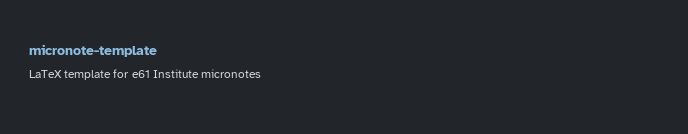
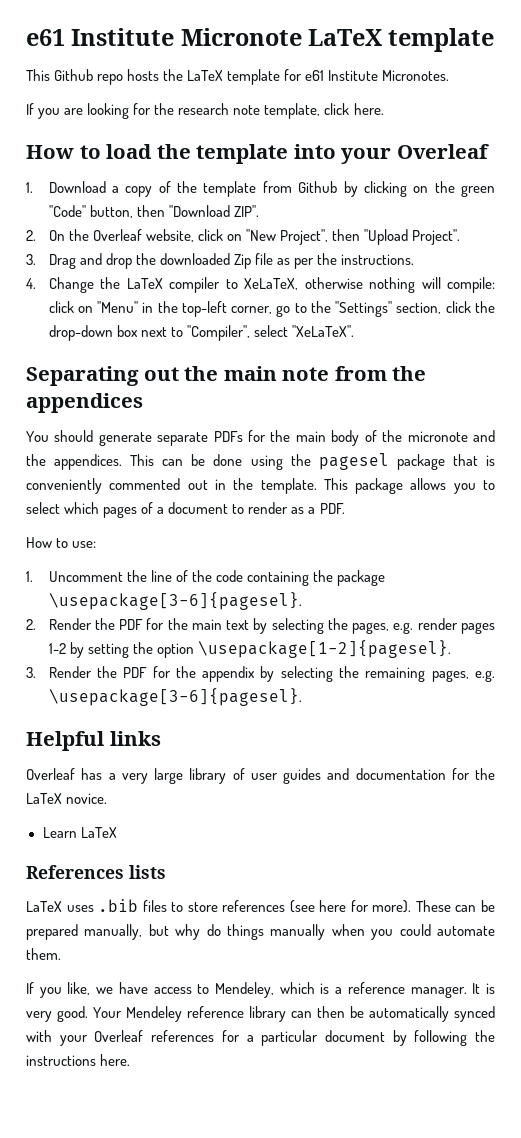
[29,44,157,57] micronote-template // -> [26,28,495,52] [26,69,184,85] e61 Institute Micronote LaTeX template // This Github repo hosts the
[201,69,262,78] micronotes -> [382,70,450,81] [26,103,384,119] [26,144,489,164] [26,181,496,197] [48,205,259,218] [26,229,461,245] [26,253,415,269] [26,277,496,293] [48,301,495,317] [48,325,354,341] [26,366,427,386] [26,393,143,413] [26,430,495,446] [26,453,495,470] [26,478,496,494] [26,502,346,518] [26,537,97,548] [26,570,385,586] [48,592,302,610] [26,618,495,634] [48,640,451,658] [26,666,495,682] [48,688,302,706] [26,731,161,751] [26,768,495,784] [26,793,108,804] [42,827,117,838] [26,865,166,879] [26,899,495,913] [26,924,495,940] [26,948,61,960] [26,982,496,998] [26,1006,495,1022] [26,1030,495,1046] [26,1054,131,1066] Micronotes. // If you are looking for the research note template, click here. // How to load the template into your Overleaf // 1. Download a copy of the template from Github by clicking on the green "Code" button, then "Download ZIP". // 2. On the Overleaf website, click on "New Project", then "Upload Project". // 3. Drag and drop the downloaded Zip file as per the instructions. // 4. Change the LaTeX compiler to XeLaTeX, otherwise nothing will compile: click on "Menu" in the top-left corner, go to the "Settings" section, click the drop-down box next to "Compiler", select "XeLaTeX". // Separating out the main note from the appendices // You should generate separate PDFs for the main body of the micronote and the appendices. This can be done using the pagesel package that is conveniently commented out in the template. This package allows you to select which pages of a document to render as a PDF. // How to use: // 1. Uncomment the line of the code containing the package \usepackage[3-6]{pagesel}. // 2. Render the PDF for the main text by selecting the pages, e.g. render pages 1-2 by setting the option \usepackage[1-2]{pagesel}. // 3. Render the PDF for the appendix by selecting the remaining pages, e.g. \usepackage[3-6]{pagesel}. // Helpful links // Overleaf has a very large library of user guides and documentation for the LaTeX novice. // Learn LaTeX // References lists // LaTeX uses .bib files to store references (see here for more). These can be prepared manually, but why do things manually when you could automate them. // If you like, we have access to Mendeley, which is a reference manager. It is very good. Your Mendeley reference library can then be automatically synced with your Overleaf references for a particular document by following the instructions here.

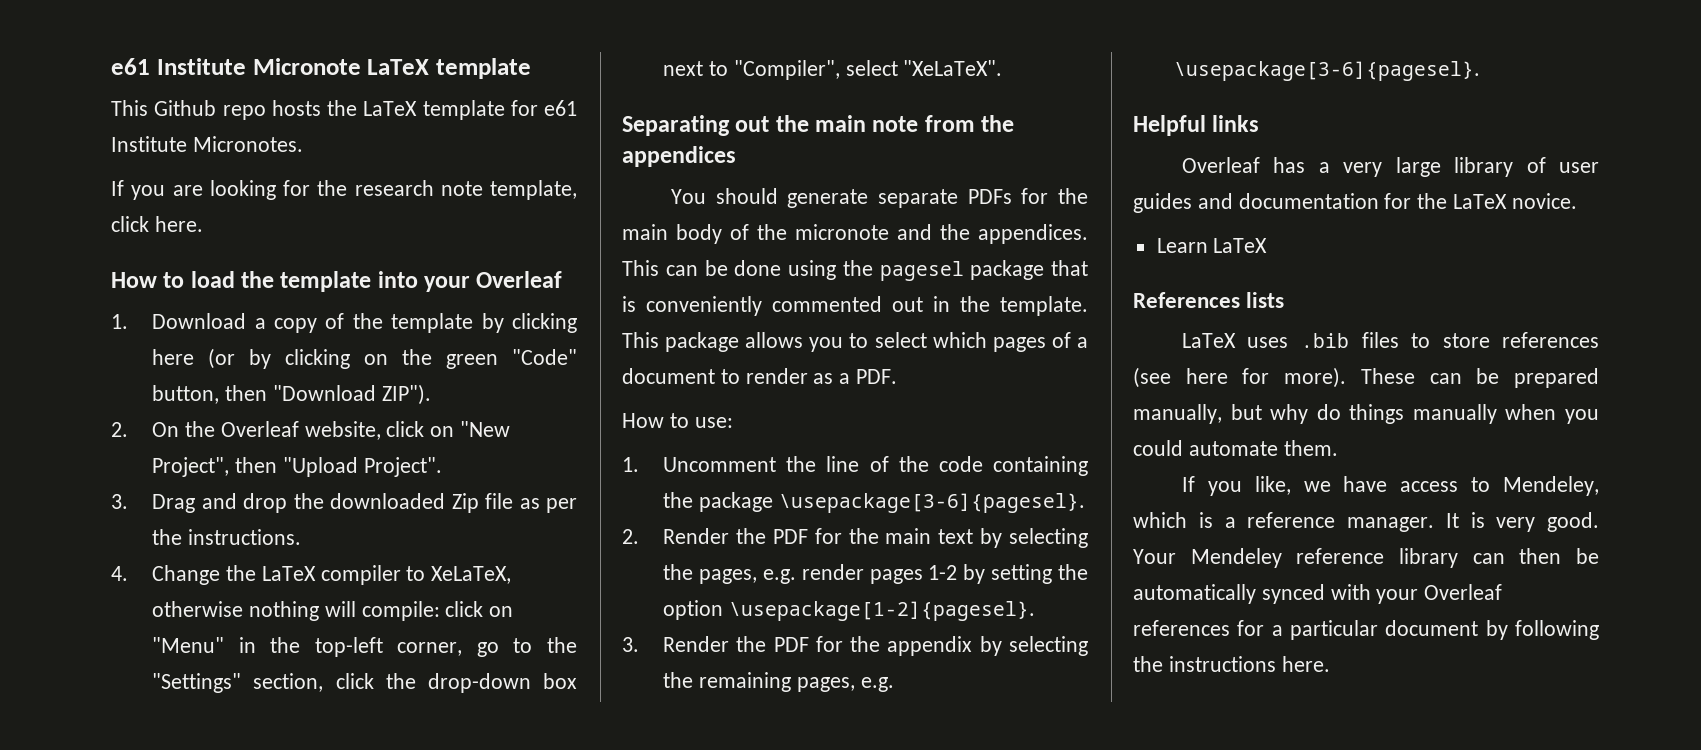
[262,181,338,193] from Github -> [481,313,577,333] [152,348,236,369] by clicking here (or
[233,205,259,217] ZIP". -> [381,384,431,405] ZIP").

